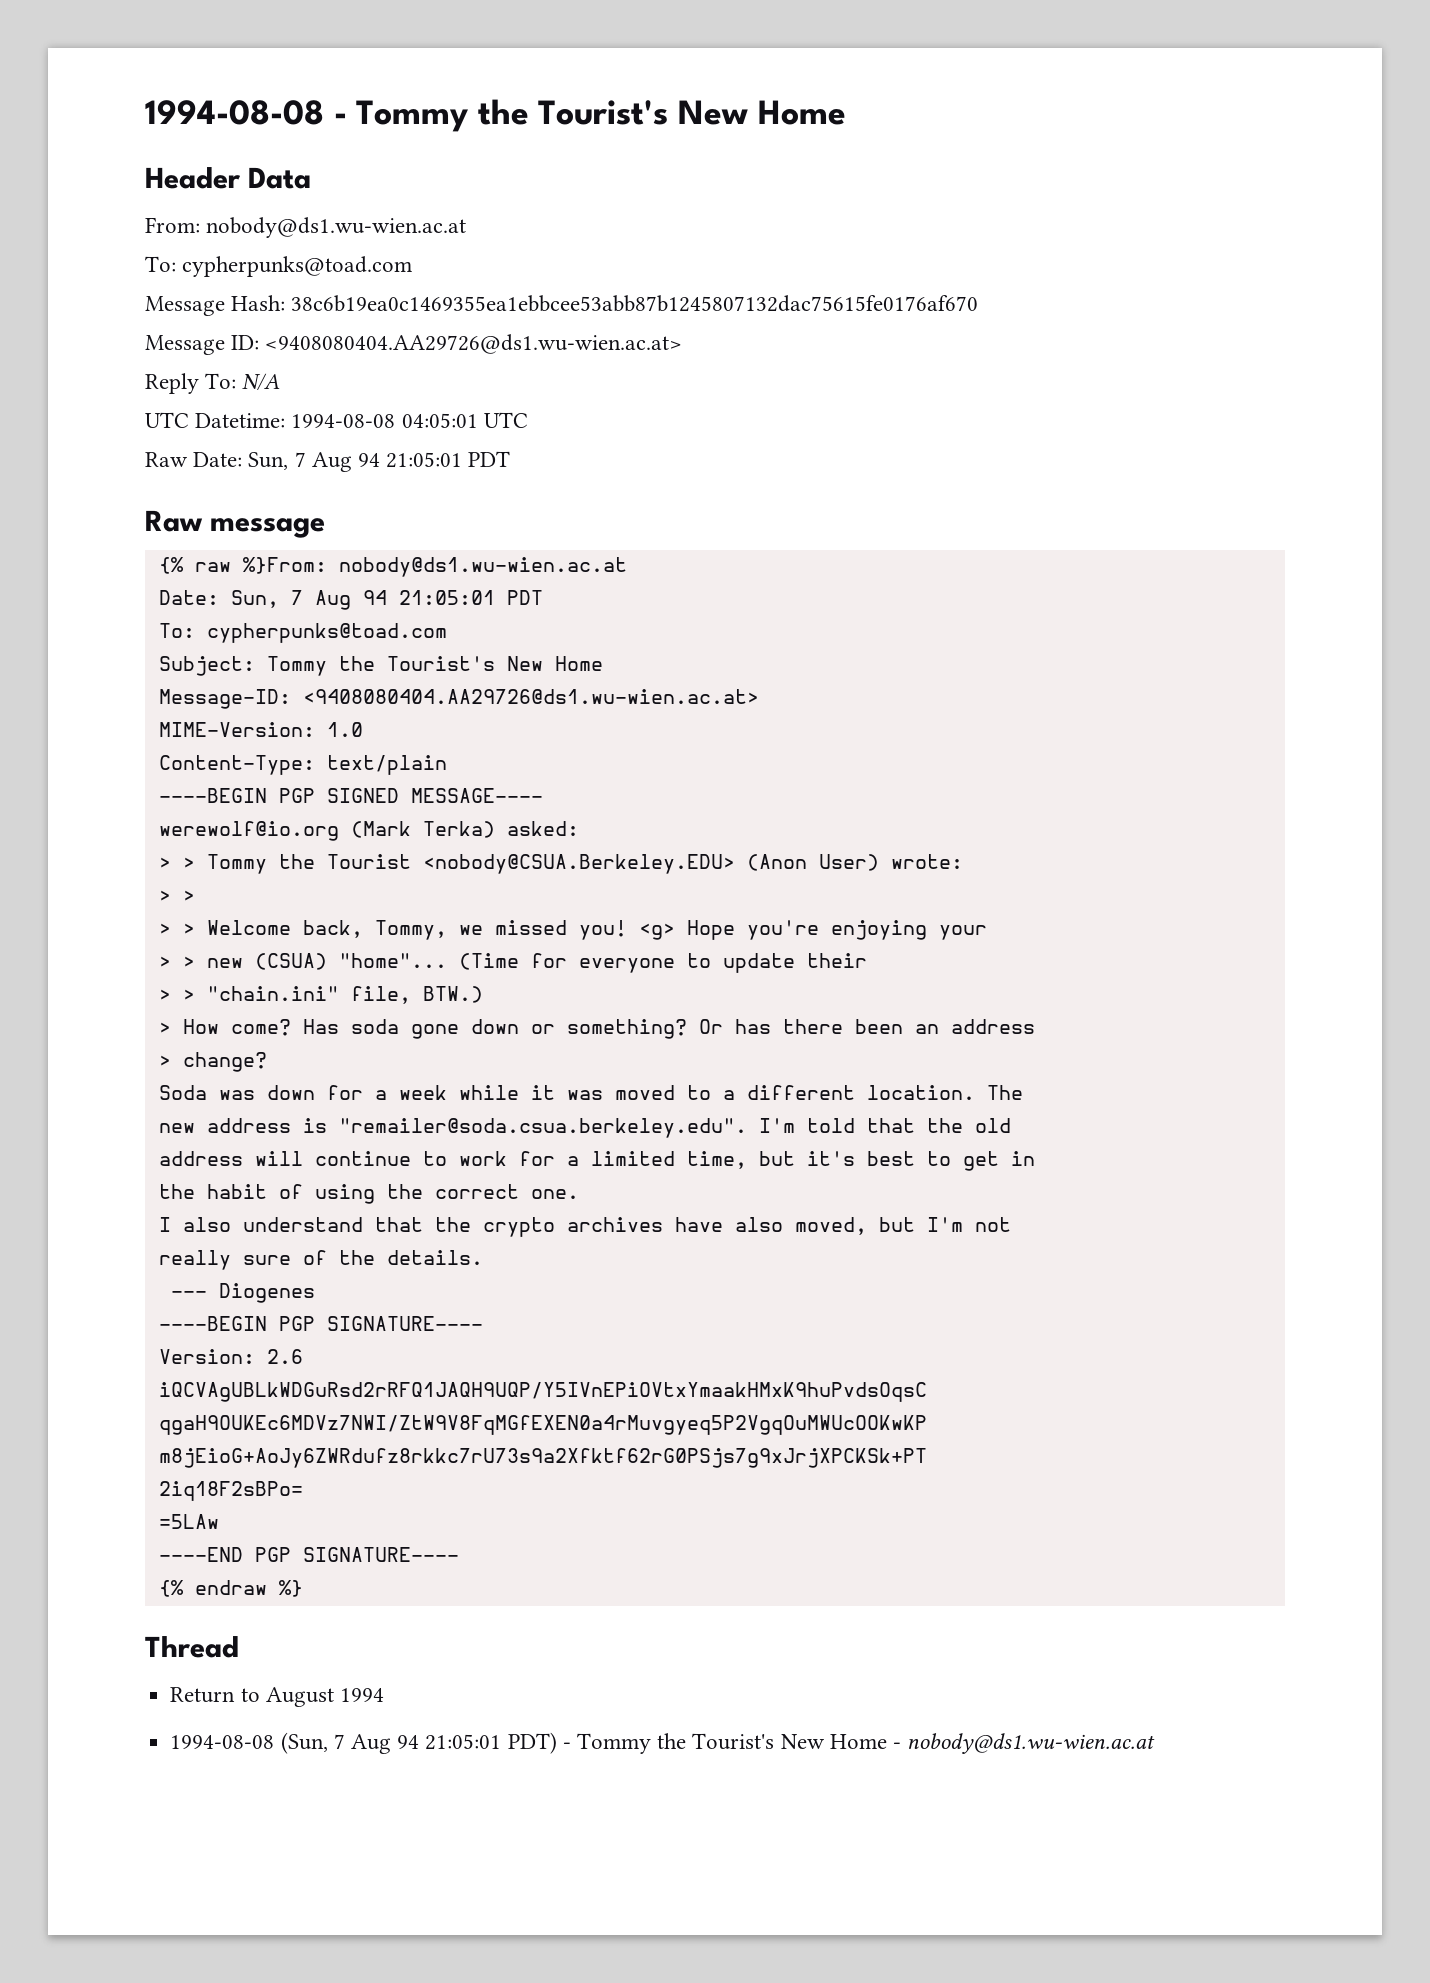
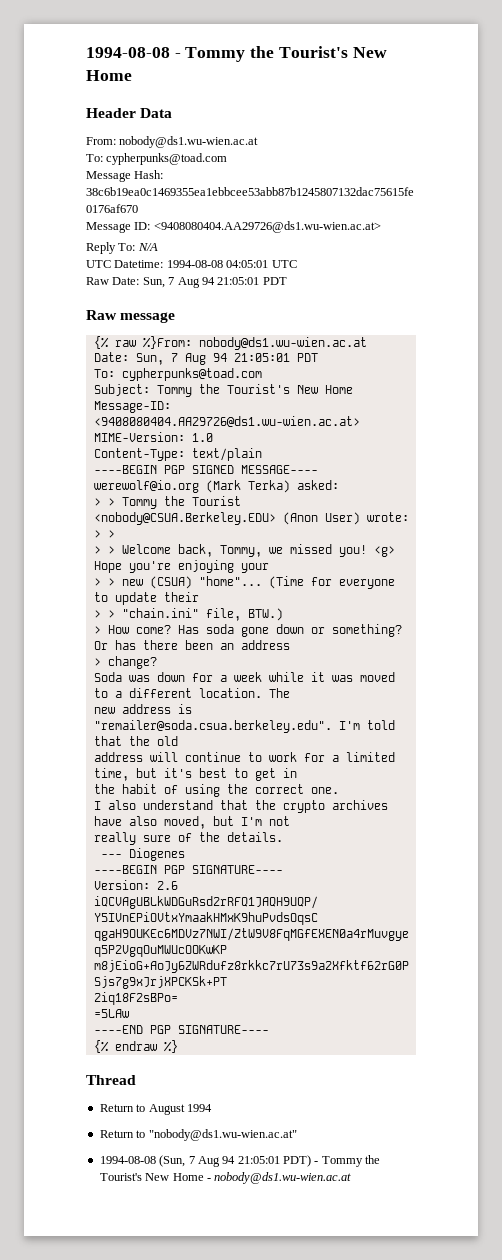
(384, 1695) none -> [99,1129,297,1141] // Return to "nobody@ds1.wu-wien.ac.at"

